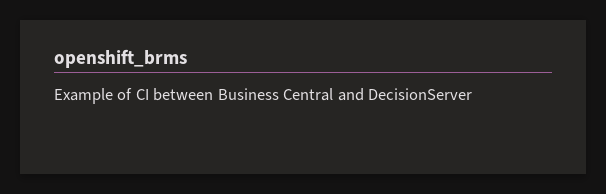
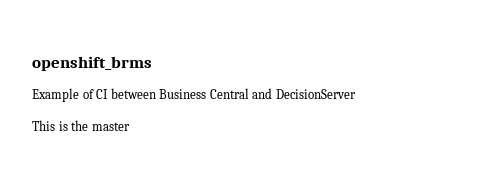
(473, 94) none -> [32,120,130,131] // This is the master

